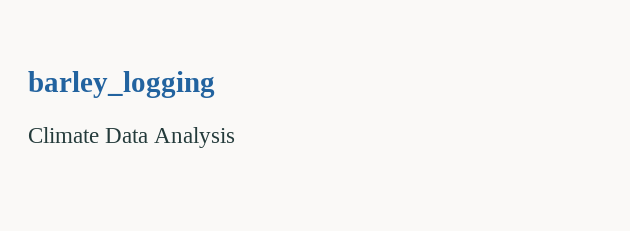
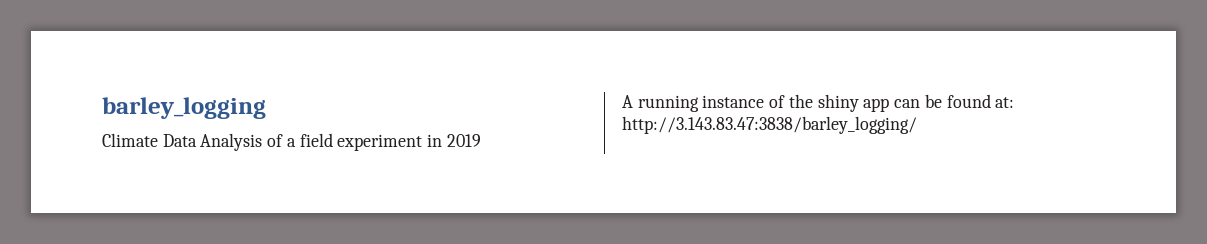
(236, 137) none -> [267,133,481,151] [622,94,1015,112] [622,116,917,134] of a field experiment in 2019 // A running instance of the shiny app can be found at: http://3.143.83.47:3838/barley_logging/

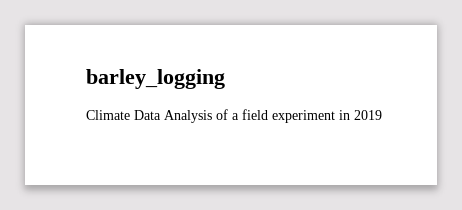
[622,94,1015,112] [622,116,917,134] // A running instance of the shiny app can be found at: http://3.143.83.47:3838/barley_logging/ -> (382, 115) none

